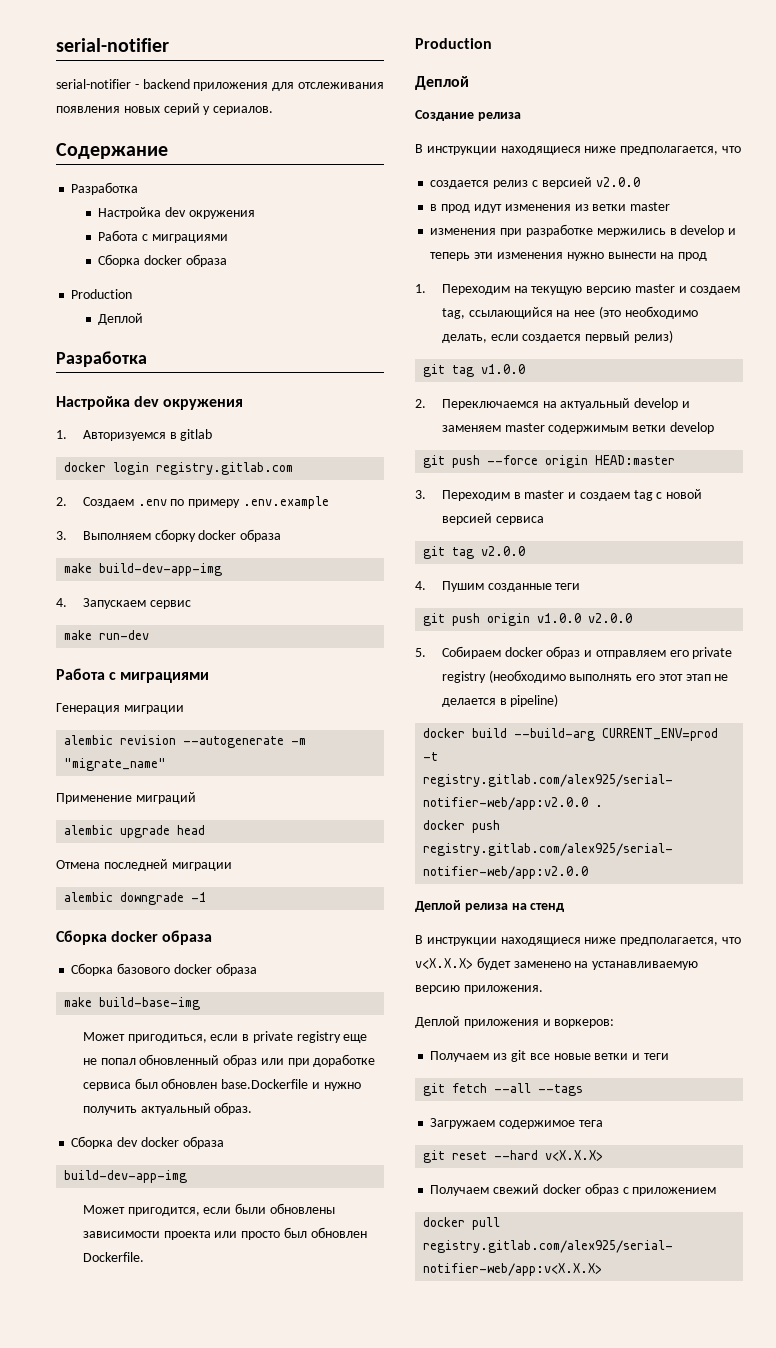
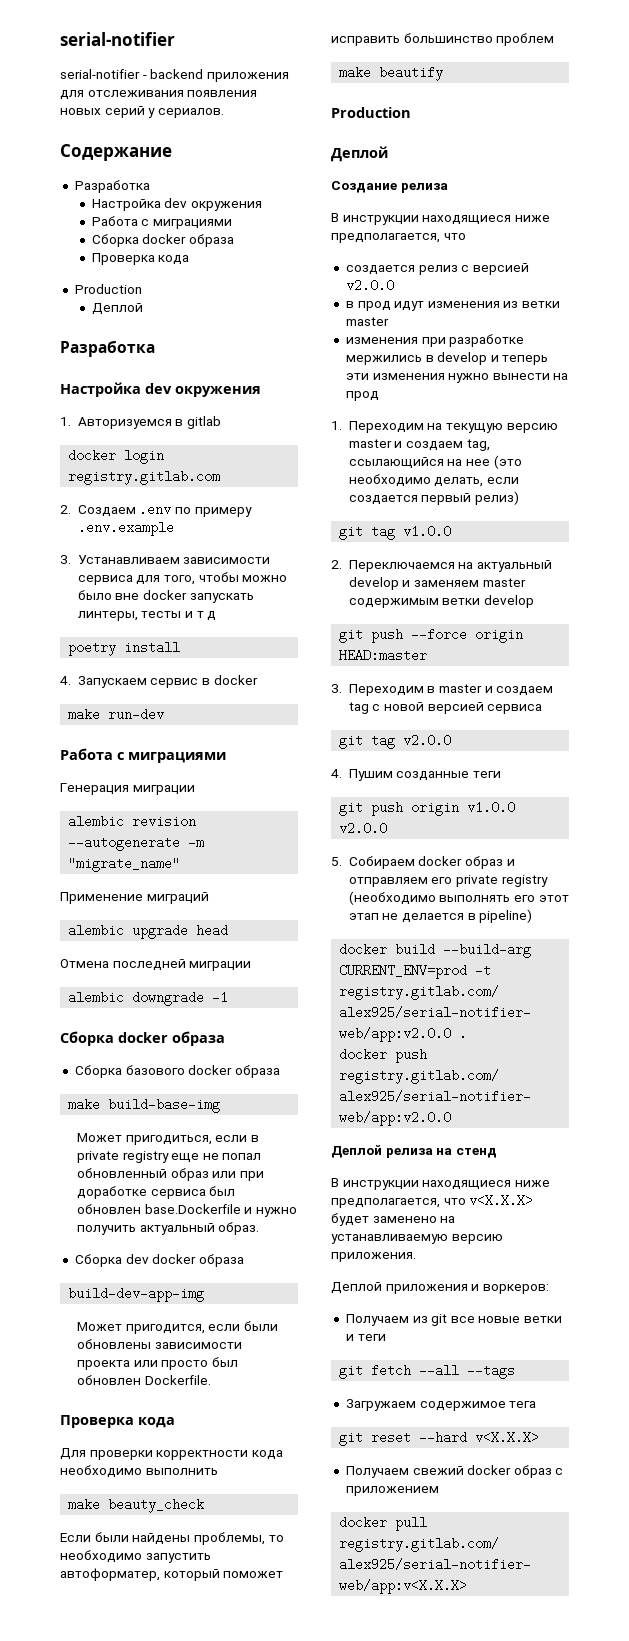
(227, 260) none -> [91,253,190,265] // Проверка кода
[82,529,282,542] [64,563,223,576] Выполняем сборку docker образа // make build-dev-app-img -> [77,555,271,564] [77,572,288,585] [77,590,254,603] [77,611,217,621] [68,641,181,656] Устанавливаем зависимости сервиса для того, чтобы можно было вне docker запускать линтеры, тесты и т д // poetry install
(191, 604) none -> [202,675,258,685] в docker
(144, 1257) none -> [60,1415,175,1428] [60,1448,283,1460] [60,1465,218,1478] [68,1498,205,1513] [60,1532,284,1545] [60,1550,211,1563] [60,1568,284,1581] [331,33,555,46] [339,66,444,81] // Проверка кода // Для проверки корректности кода необходимо выполнить // make beauty_check // Если были найдены проблемы, то необходимо запустить автоформатер, который поможет исправить большинство проблем // make beautify

